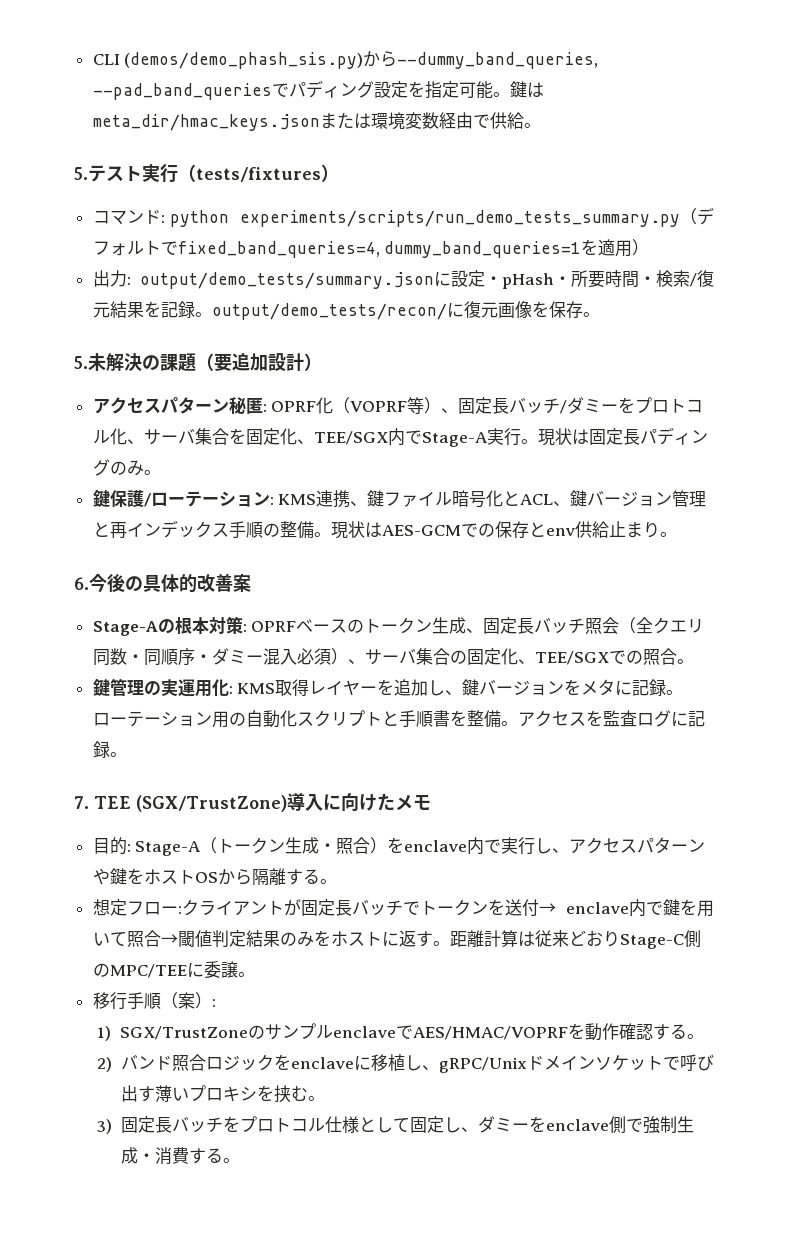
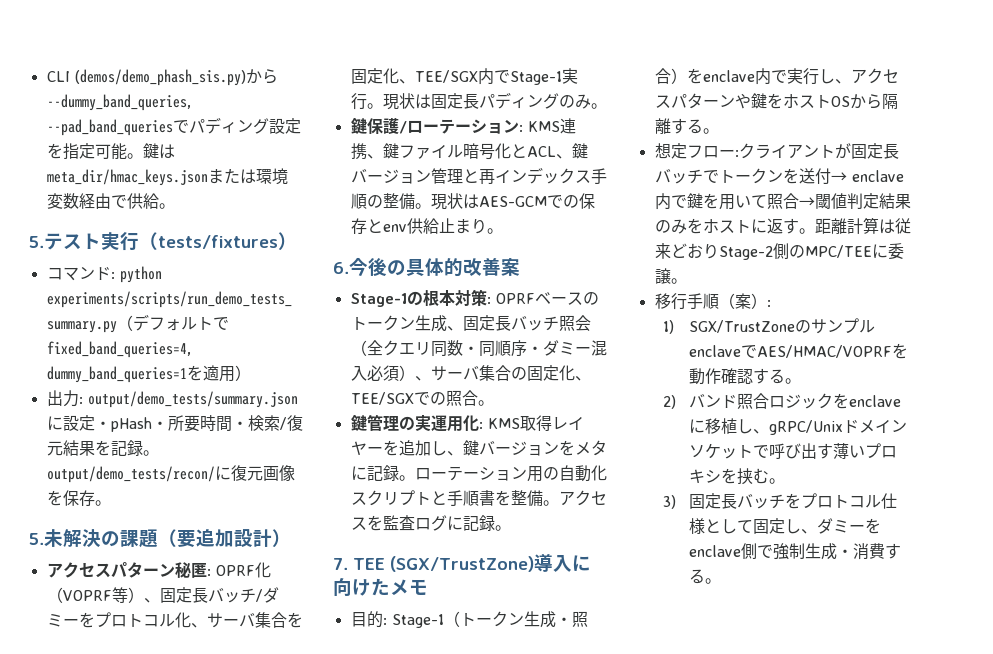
[421,432,487,447] Stage-A -> [509,71,562,85] Stage-1
[92,621,158,636] Stage-A -> [350,293,407,307] Stage-1
[135,841,201,856] Stage-A -> [391,614,444,628] Stage-1
[619,934,684,949] Stage-C -> [718,246,773,260] Stage-2

